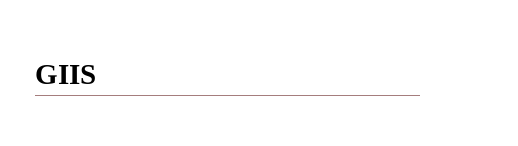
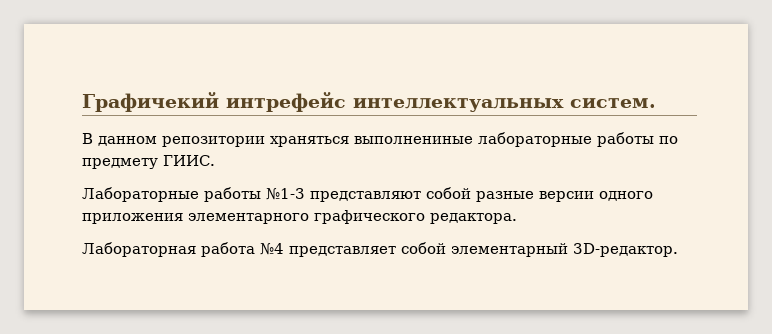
[35,65,96,84] GIIS -> [82,92,656,112] [82,132,678,147] [82,155,215,169] [82,187,653,202] [82,210,517,224] [82,242,678,257] Графичекий интрефейс интеллектуальных систем. // В данном репозитории храняться выполнениные лабораторные работы по предмету ГИИС. // Лабораторные работы №1-3 представляют собой разные версии одного приложения элементарного графического редактора. // Лабораторная работа №4 представляет собой элементарный 3D-редактор.

